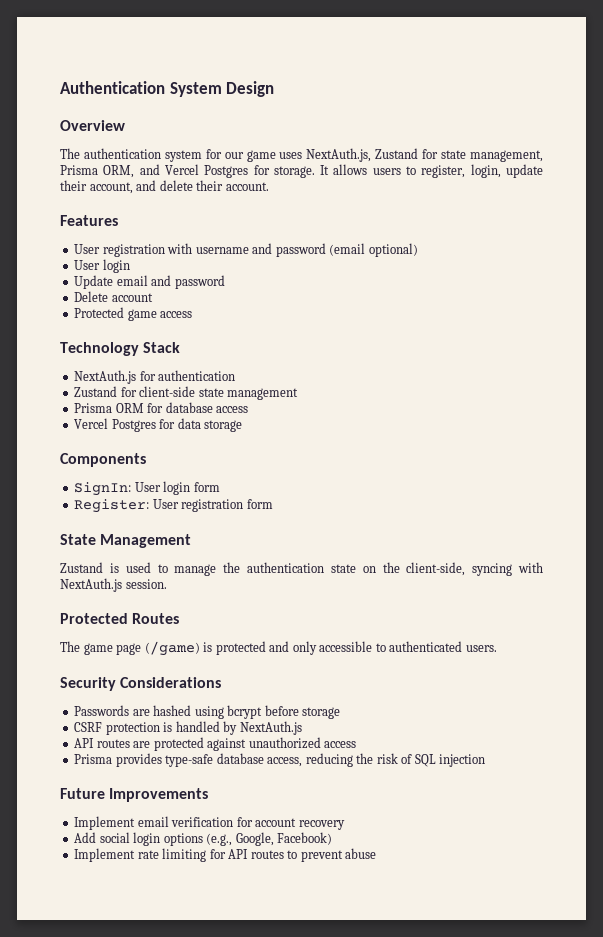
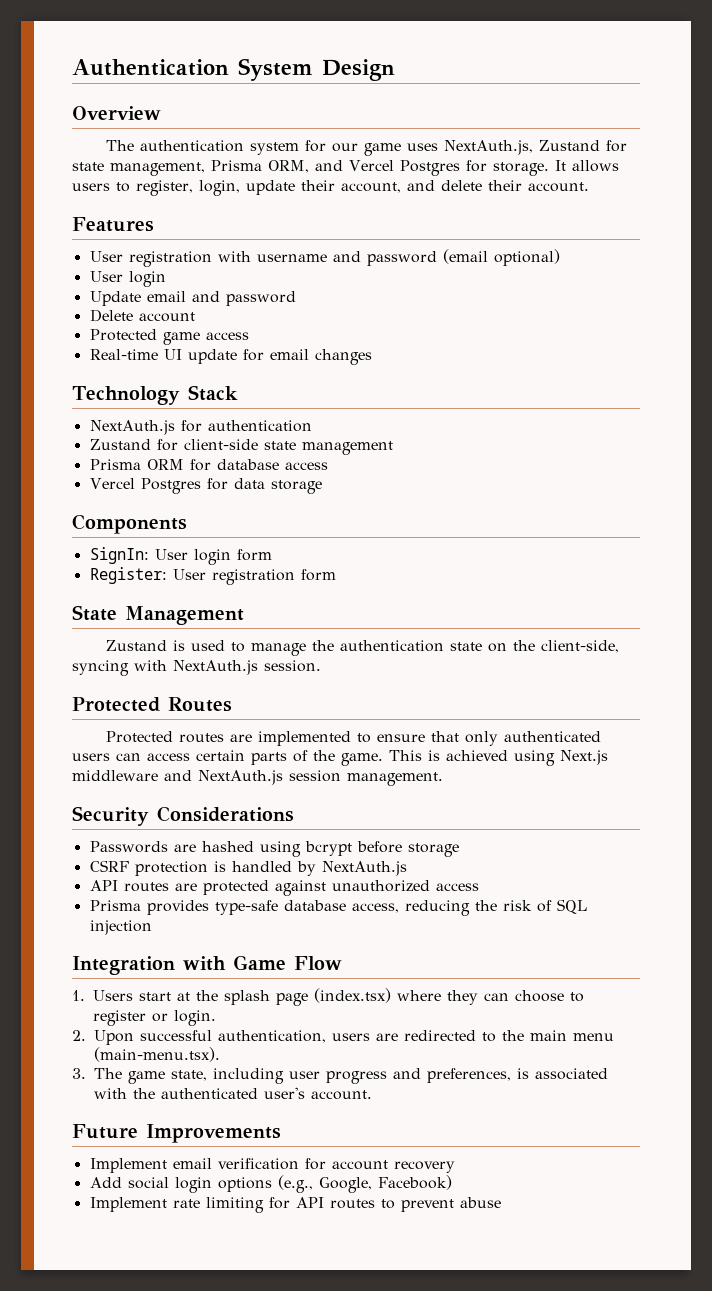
(193, 314) none -> [89,349,372,365] // Real-time UI update for email changes
[60,641,497,656] The game page (/game) is protected and only accessible to authenticated users. -> [105,731,601,746] [72,750,608,766] [72,770,443,786] Protected routes are implemented to ensure that only authenticated users can access certain parts of the game. This is achieved using Next.js middleware and NextAuth.js session management.
(486, 760) none -> [72,955,342,975] [72,988,584,1006] [93,1010,216,1026] [72,1030,614,1045] [94,1047,220,1062] [72,1068,608,1084] [94,1087,372,1100] // Integration with Game Flow // 1. Users start at the splash page (index.tsx) where they can choose to register or login. // 2. Upon successful authentication, users are redirected to the main menu (main-menu.tsx). // 3. The game state, including user progress and preferences, is associated with the authenticated user's account.

